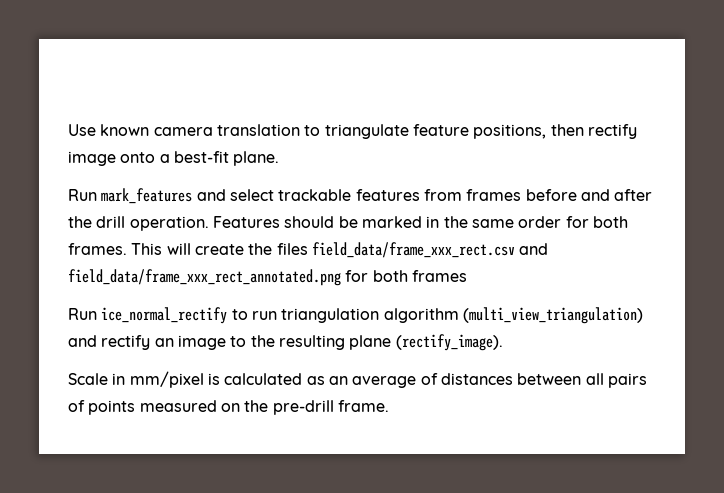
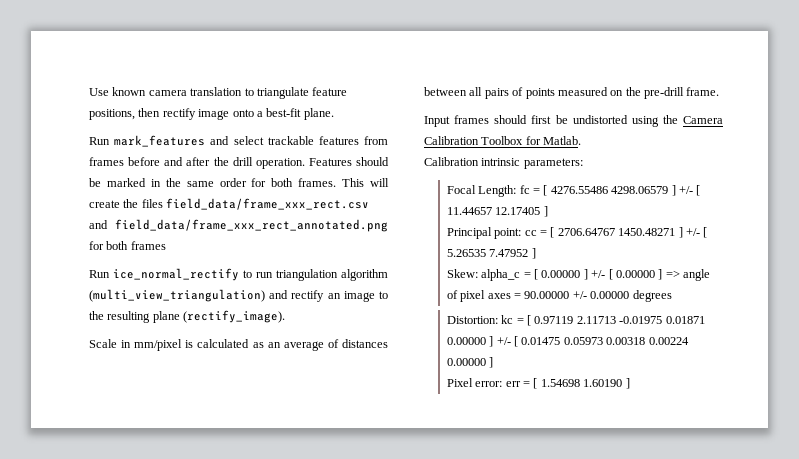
(389, 406) none -> [424,115,723,127] [424,136,582,145] [424,157,583,169] [446,185,701,197] [446,206,548,217] [446,227,708,239] [446,248,536,259] [446,269,711,281] [446,290,672,302] [446,315,705,326] [446,336,689,347] [446,357,494,368] [446,378,630,389] // Input frames should first be undistorted using the Camera Calibration Toolbox for Matlab. // Calibration intrinsic parameters: // Focal Length: fc = [ 4276.55486 4298.06579 ] +/- [ 11.44657 12.17405 ] // Principal point: cc = [ 2706.64767 1450.48271 ] +/- [ 5.26535 7.47952 ] // Skew: alpha_c = [ 0.00000 ] +/- [ 0.00000 ] => angle of pixel axes = 90.00000 +/- 0.00000 degrees // Distortion: kc = [ 0.97119 2.11713 -0.01975 0.01871 0.00000 ] +/- [ 0.01475 0.05973 0.00318 0.00224 0.00000 ] // Pixel error: err = [ 1.54698 1.60190 ]

